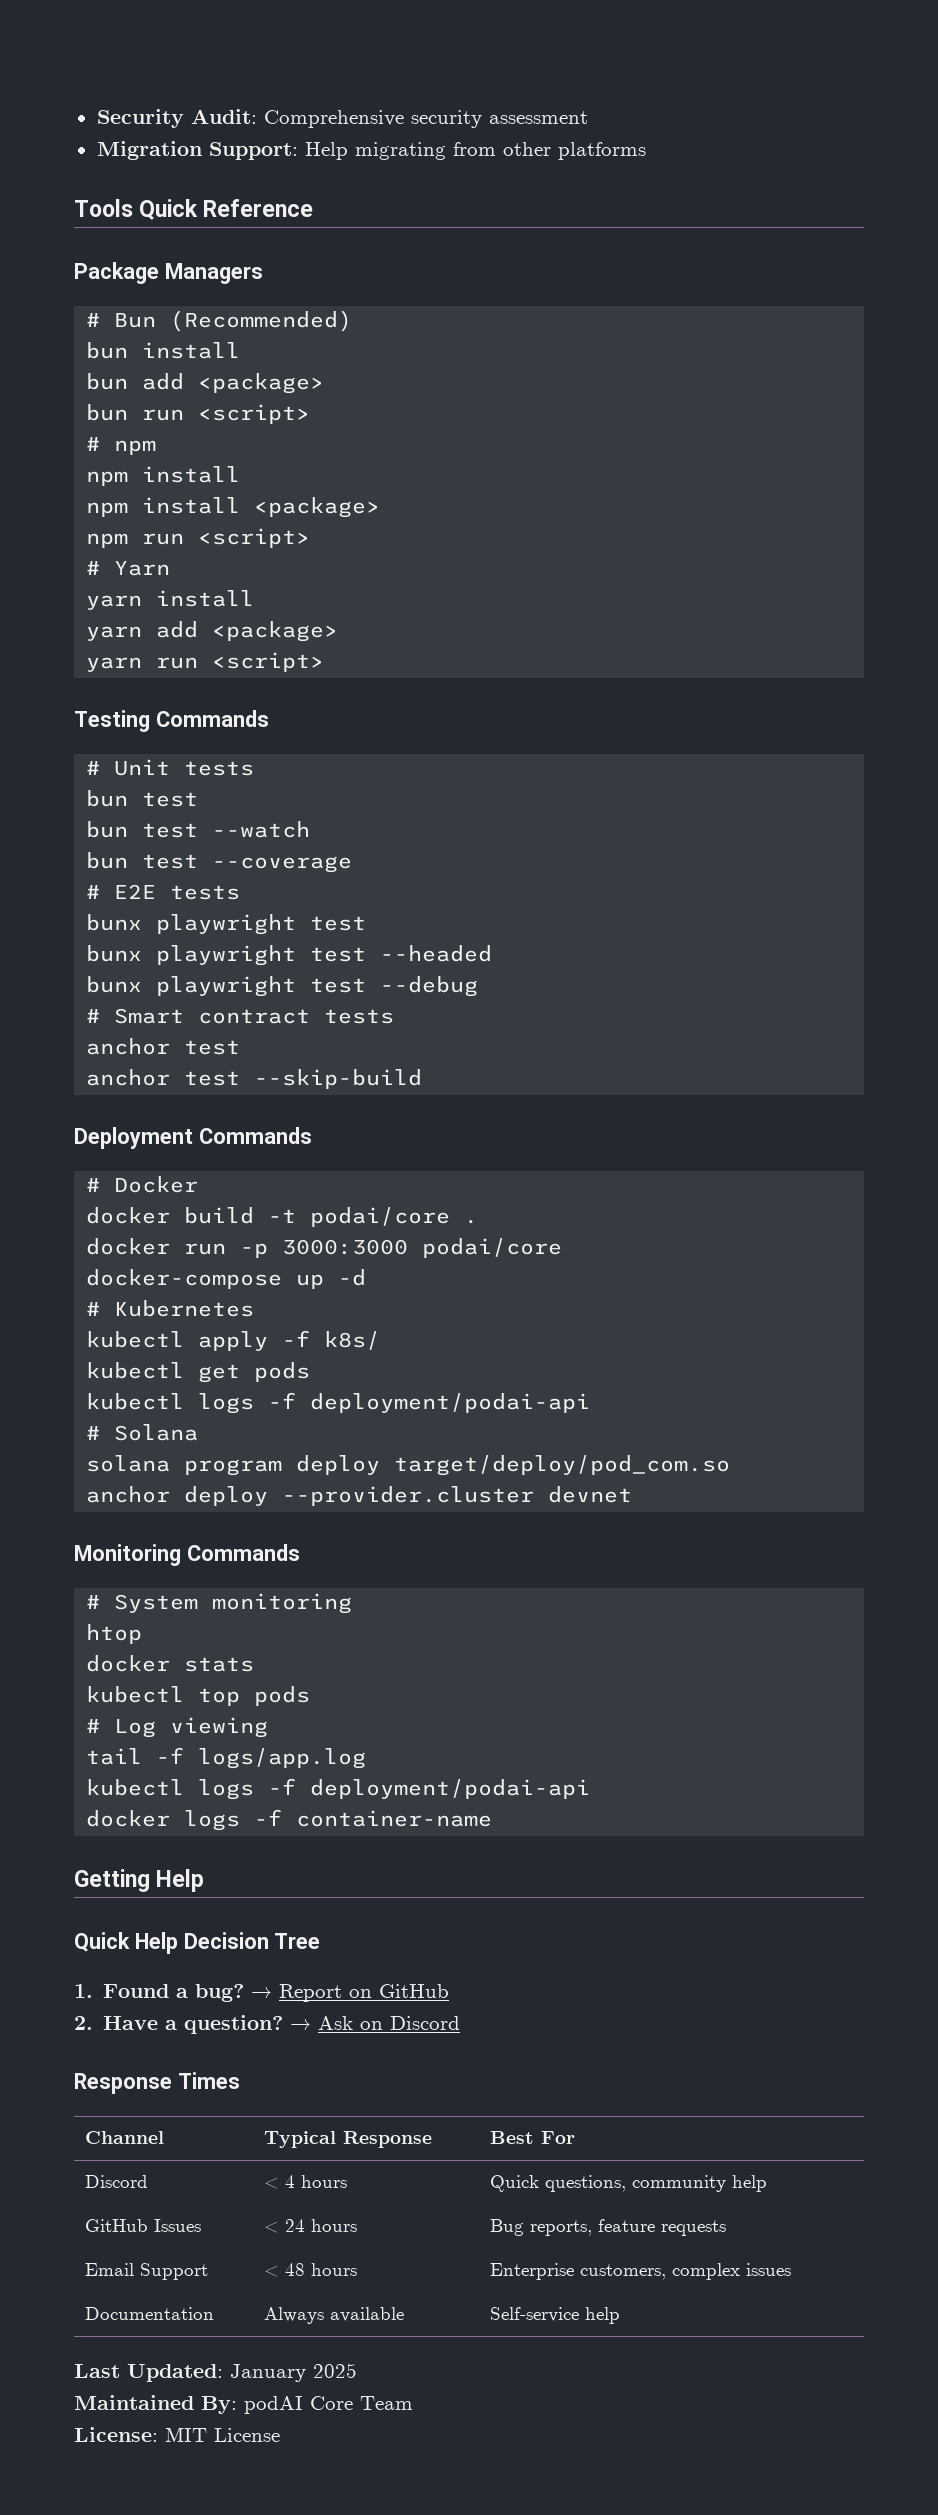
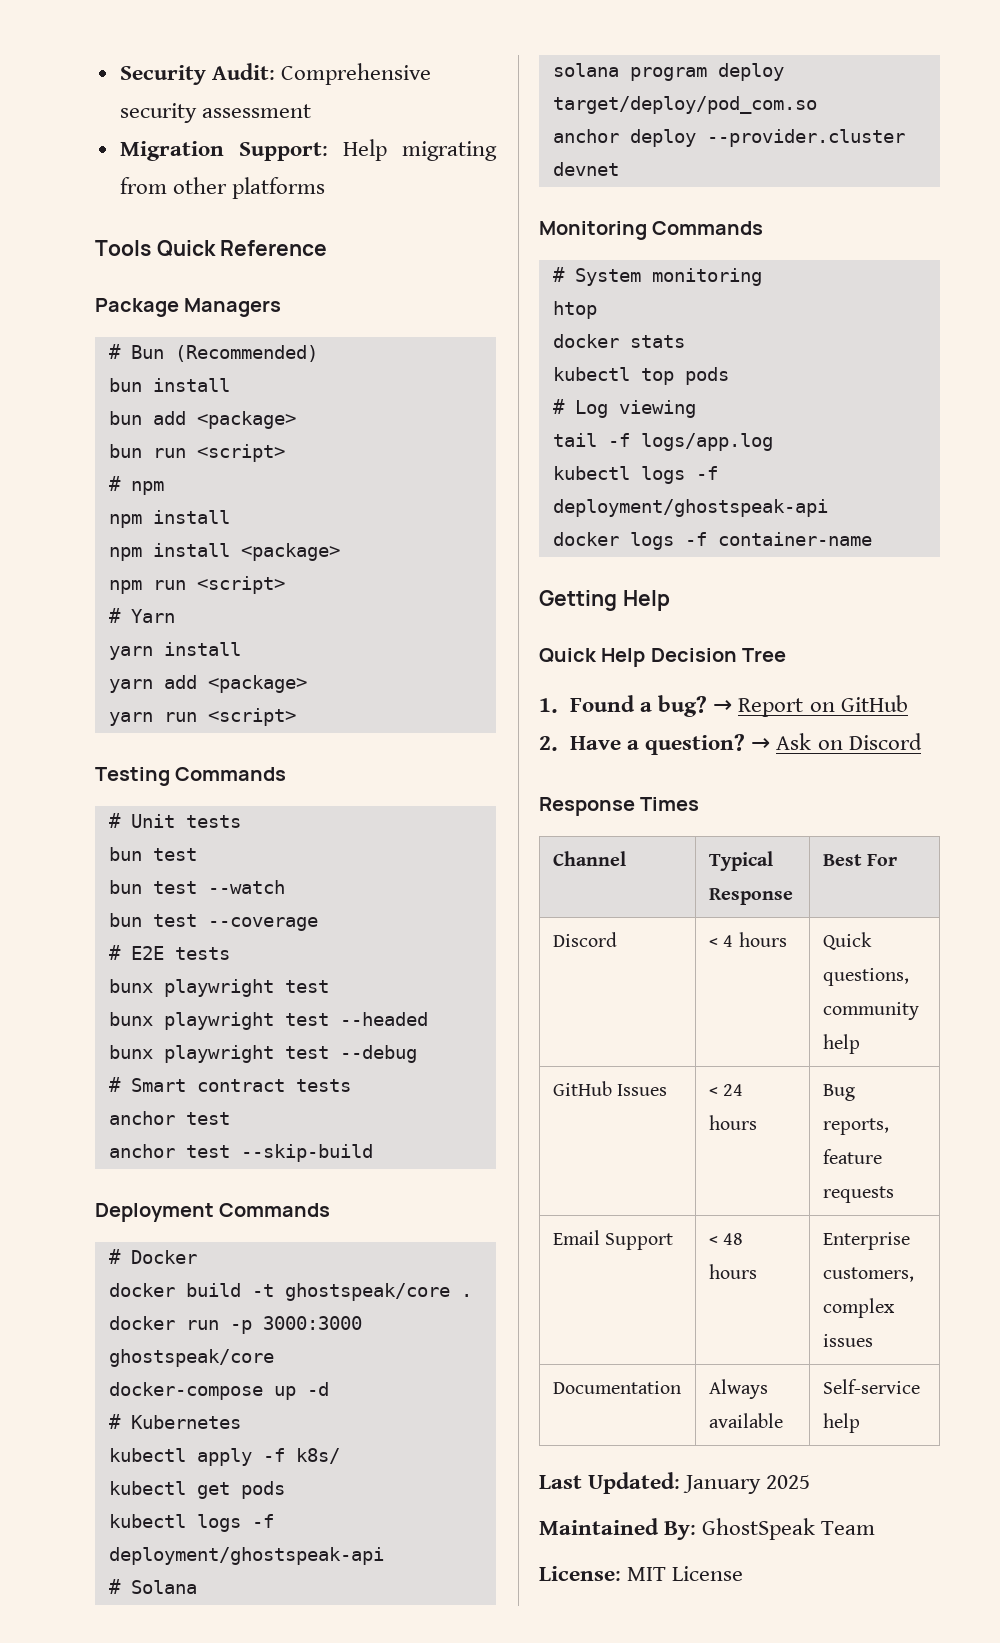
[310,1207,451,1227] podai/core -> [284,1283,450,1301] ghostspeak/core
[422,1238,563,1258] podai/core -> [108,1349,274,1367] ghostspeak/core
[310,1393,591,1413] deployment/podai-api -> [108,1547,384,1565] deployment/ghostspeak-api
[310,1779,591,1799] deployment/podai-api -> [552,499,828,517] deployment/ghostspeak-api
[244,2396,353,2414] podAI Core -> [702,1518,816,1540] GhostSpeak

